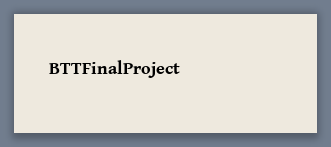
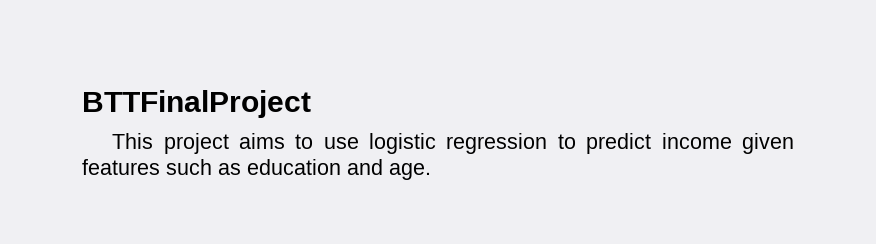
(180, 69) none -> [112,133,794,154] [82,159,431,180] // This project aims to use logistic regression to predict income given features such as education and age.

